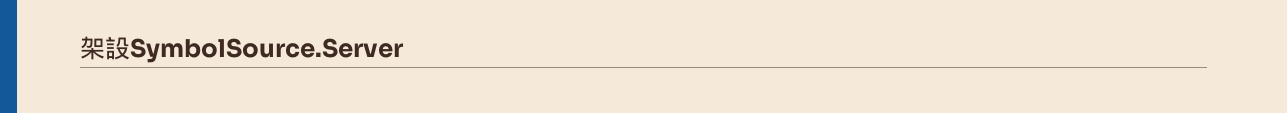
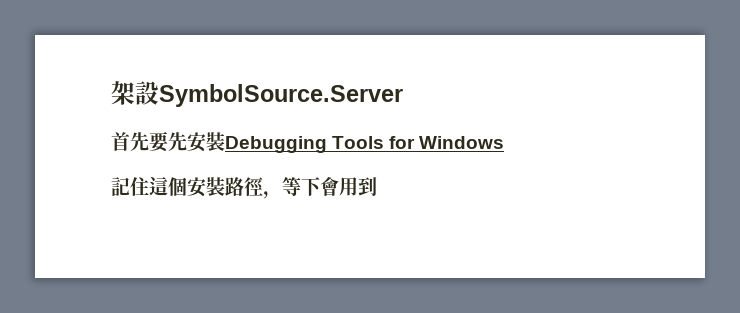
(404, 50) none -> [111,132,505,153] [111,177,377,199] // 首先要先安裝Debugging Tools for Windows // 記住這個安裝路徑，等下會用到

